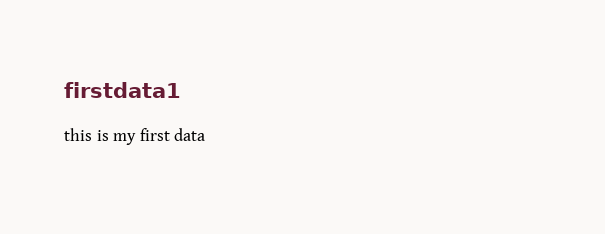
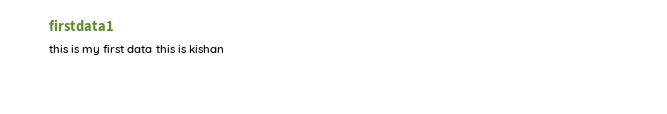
(206, 134) none -> [155,45,224,53] this is kishan

